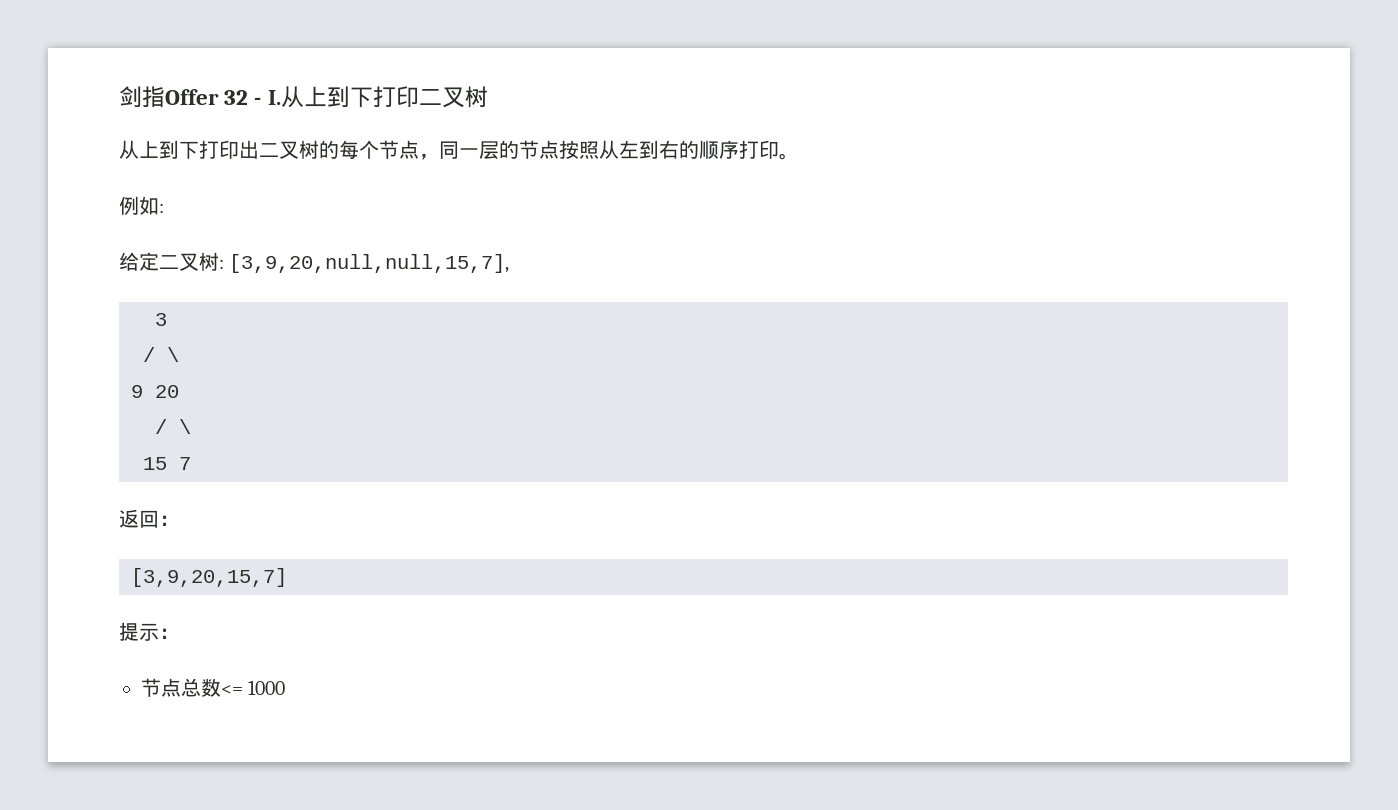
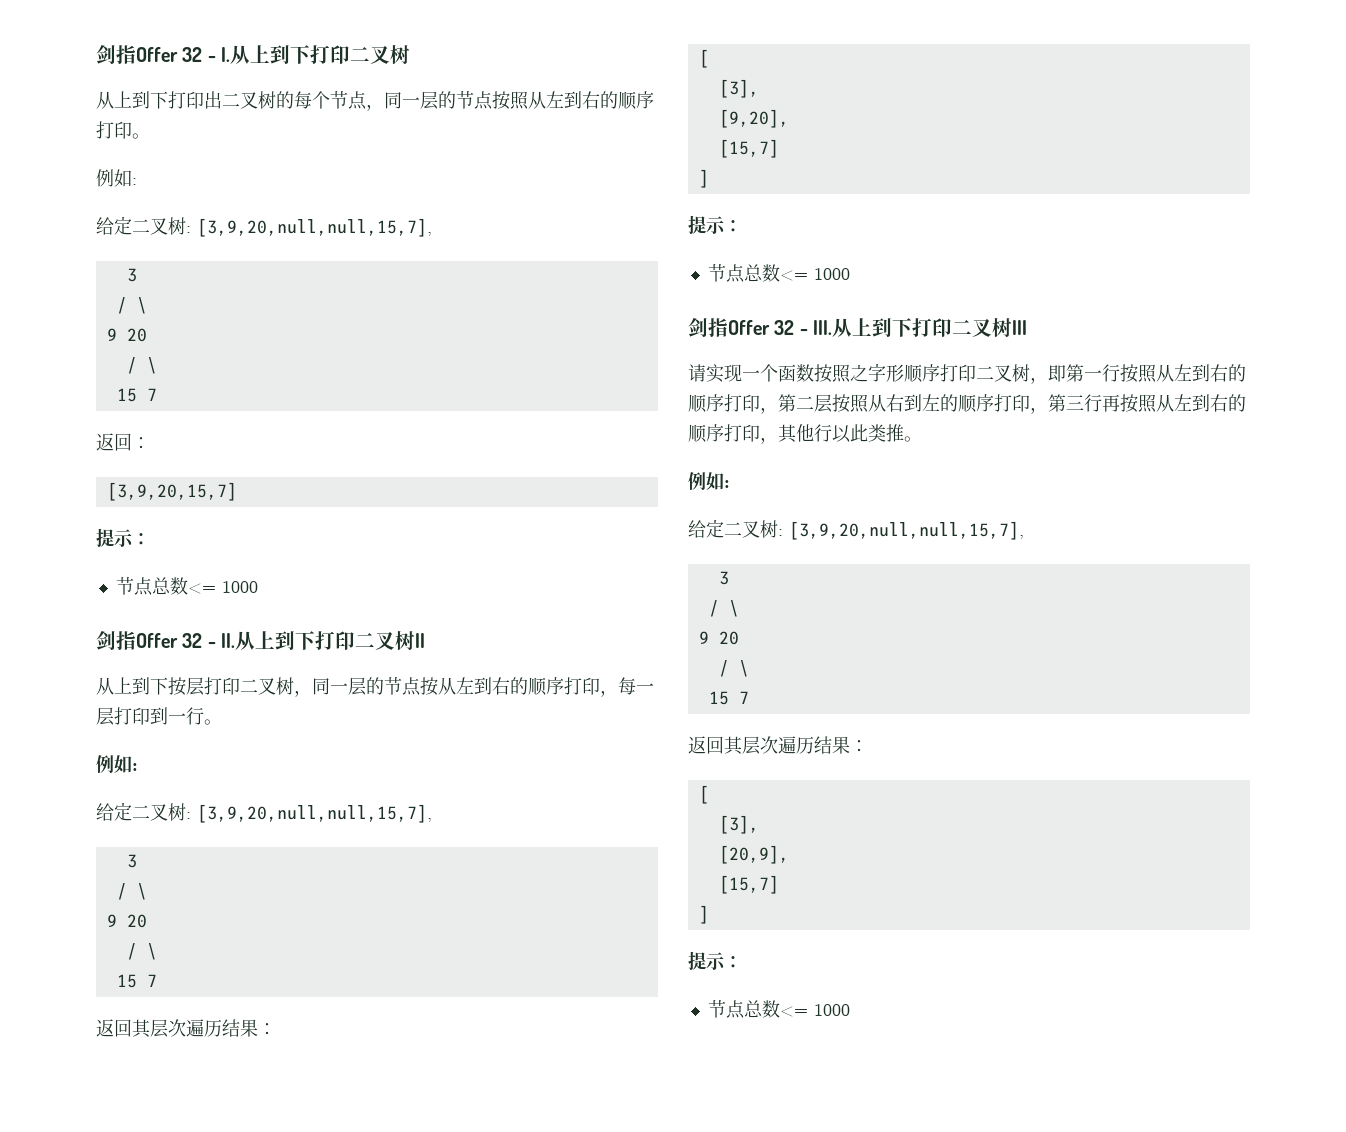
(286, 687) none -> [96,631,425,650] [96,677,654,697] [96,707,222,726] [96,755,138,773] [96,802,432,823] [126,854,137,868] [116,883,147,900] [106,914,147,928] [126,943,157,960] [116,974,157,988] [96,1019,276,1038] [698,49,709,68] [718,79,759,98] [718,109,789,128] [718,139,779,158] [698,169,709,188] [688,215,742,234] [707,264,850,283] [688,318,1027,337] [688,363,1246,384] [688,394,1246,414] [688,424,922,444] [688,472,730,490] [688,519,1024,540] [718,571,729,585] [708,600,739,617] [698,631,739,645] [718,660,749,677] [708,691,749,705] [688,736,868,755] [698,785,709,804] [718,815,759,834] [718,845,789,864] [718,875,779,894] [698,905,709,924] [688,951,742,970] [707,1000,850,1019] // 剑指Offer 32 - II.从上到下打印二叉树II // 从上到下按层打印二叉树，同一层的节点按从左到右的顺序打印，每一层打印到一行。 // 例如: // 给定二叉树: [3,9,20,null,null,15,7], // 3 // / \ // 9 20 // / \ // 15 7 // 返回其层次遍历结果： // [ // [3], // [9,20], // [15,7] // ] // 提示： // 节点总数<= 1000 // 剑指Offer 32 - III.从上到下打印二叉树III // 请实现一个函数按照之字形顺序打印二叉树，即第一行按照从左到右的顺序打印，第二层按照从右到左的顺序打印，第三行再按照从左到右的顺序打印，其他行以此类推。 // 例如: // 给定二叉树: [3,9,20,null,null,15,7], // 3 // / \ // 9 20 // / \ // 15 7 // 返回其层次遍历结果： // [ // [3], // [20,9], // [15,7] // ] // 提示： // 节点总数<= 1000

